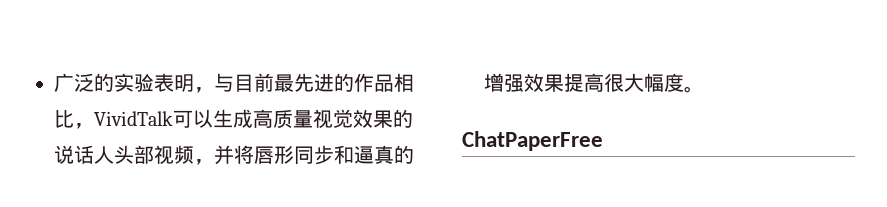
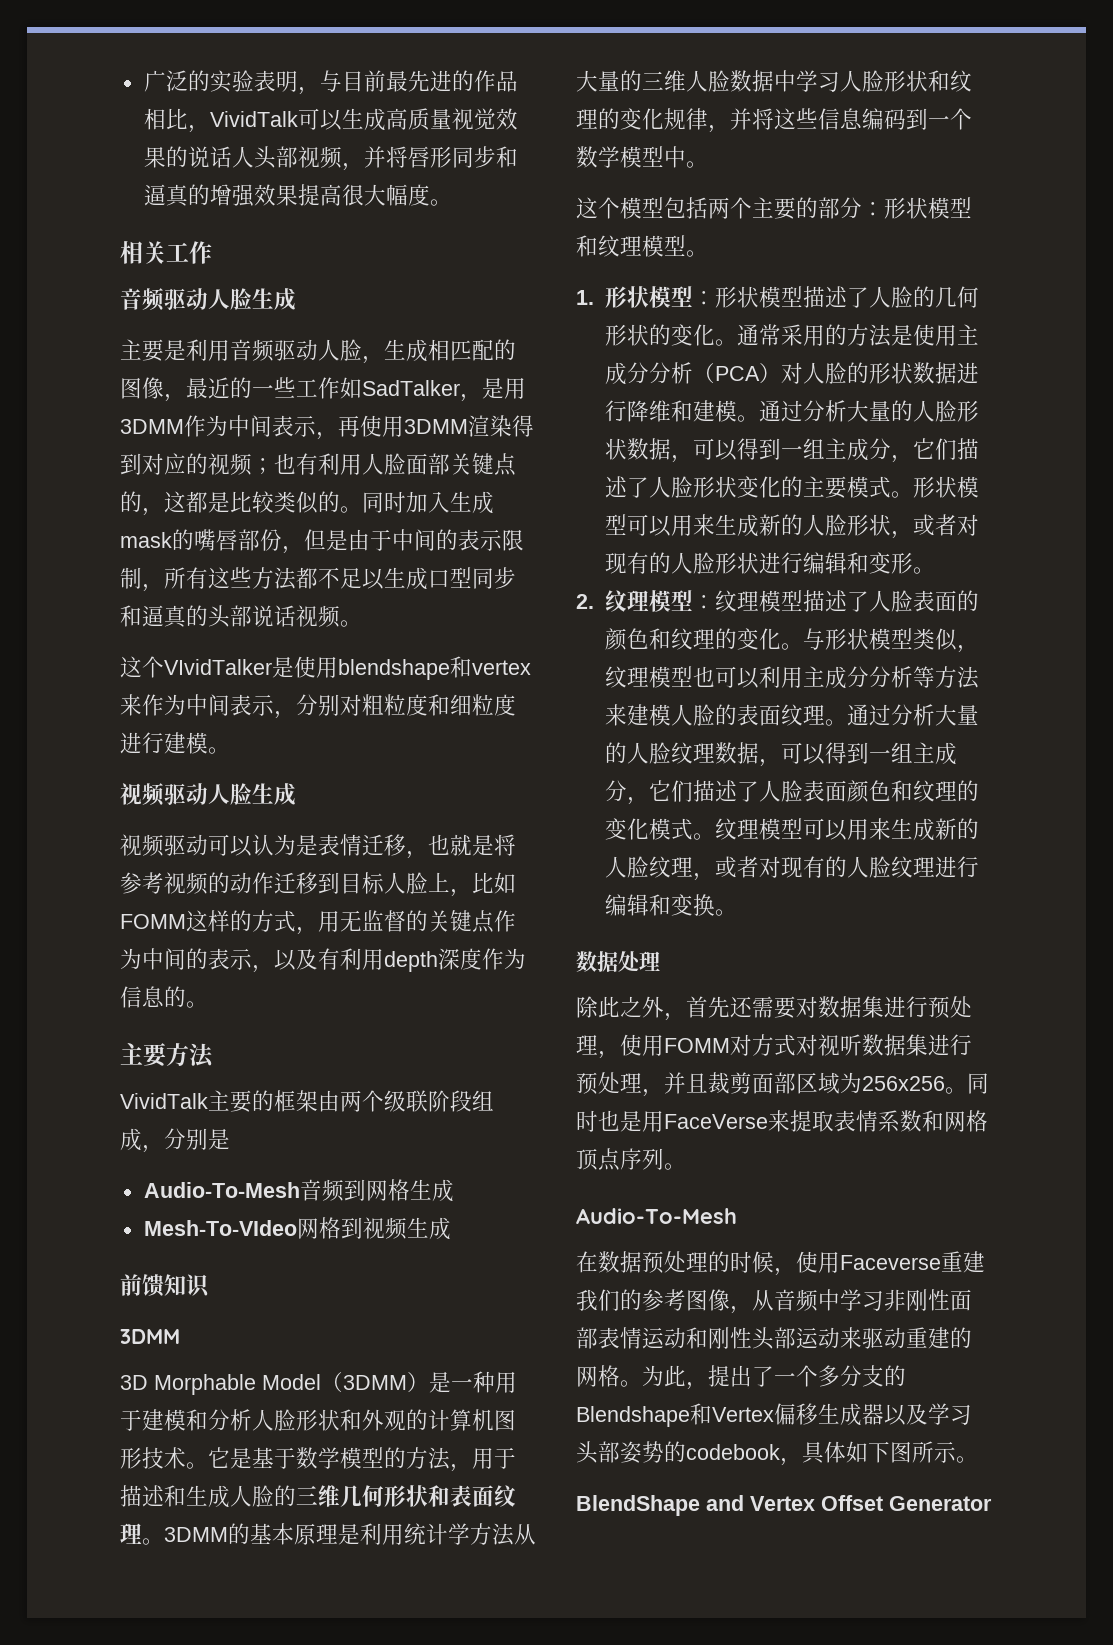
[462,131,603,151] ChatPaperFree -> [120,241,212,264] [120,288,296,311] [120,339,516,364] [120,377,526,402] [120,415,534,440] [120,453,516,476] [120,491,494,516] [120,529,524,554] [120,567,516,592] [120,605,362,628] [120,656,531,680] [120,694,516,719] [120,732,230,754] [120,783,296,806] [120,834,516,859] [120,872,516,897] [120,910,516,935] [120,948,526,973] [120,986,208,1008] [120,1043,214,1068] [120,1090,494,1113] [120,1128,230,1153] [143,1179,454,1202] [143,1217,451,1240] [120,1274,210,1298] [120,1329,180,1344] [120,1371,517,1395] [120,1409,516,1431] [120,1447,516,1472] [120,1485,516,1508] [120,1523,536,1546] [576,70,972,92] [576,108,972,133] [576,146,708,168] [576,197,972,220] [576,235,708,257] [576,286,979,308] [604,324,979,347] [604,362,979,385] [604,400,979,422] [604,438,979,463] [604,476,979,499] [604,514,979,539] [604,552,935,574] [576,590,979,612] [604,628,979,653] [604,666,979,689] [604,704,979,726] [604,742,957,767] [604,780,979,805] [604,818,979,841] [604,856,979,881] [604,894,737,916] [576,951,660,972] [576,996,972,1021] [576,1034,972,1059] [576,1072,989,1097] [576,1110,988,1132] [576,1148,686,1171] [576,1208,737,1224] [576,1251,985,1276] [576,1289,972,1314] [576,1327,972,1350] [576,1365,906,1390] [576,1403,972,1427] [576,1441,978,1466] [576,1495,992,1516] 相关工作 // 音频驱动人脸生成 // 主要是利用音频驱动人脸，生成相匹配的图像，最近的一些工作如SadTalker，是用3DMM作为中间表示，再使用3DMM渲染得到对应的视频；也有利用人脸面部关键点的，这都是比较类似的。同时加入生成mask的嘴唇部份，但是由于中间的表示限制，所有这些方法都不足以生成口型同步和逼真的头部说话视频。 // 这个VIvidTalker是使用blendshape和vertex来作为中间表示，分别对粗粒度和细粒度进行建模。 // 视频驱动人脸生成 // 视频驱动可以认为是表情迁移，也就是将参考视频的动作迁移到目标人脸上，比如FOMM这样的方式，用无监督的关键点作为中间的表示，以及有利用depth深度作为信息的。 // 主要方法 // VividTalk主要的框架由两个级联阶段组成，分别是 // Audio-To-Mesh音频到网格生成 // Mesh-To-VIdeo网格到视频生成 // 前馈知识 // 3DMM // 3D Morphable Model（3DMM）是一种用于建模和分析人脸形状和外观的计算机图形技术。它是基于数学模型的方法，用于描述和生成人脸的三维几何形状和表面纹理。3DMM的基本原理是利用统计学方法从大量的三维人脸数据中学习人脸形状和纹理的变化规律，并将这些信息编码到一个数学模型中。 // 这个模型包括两个主要的部分：形状模型和纹理模型。 // 1.形状模型：形状模型描述了人脸的几何形状的变化。通常采用的方法是使用主成分分析（PCA）对人脸的形状数据进行降维和建模。通过分析大量的人脸形状数据，可以得到一组主成分，它们描述了人脸形状变化的主要模式。形状模型可以用来生成新的人脸形状，或者对现有的人脸形状进行编辑和变形。 // 2.纹理模型：纹理模型描述了人脸表面的颜色和纹理的变化。与形状模型类似，纹理模型也可以利用主成分分析等方法来建模人脸的表面纹理。通过分析大量的人脸纹理数据，可以得到一组主成分，它们描述了人脸表面颜色和纹理的变化模式。纹理模型可以用来生成新的人脸纹理，或者对现有的人脸纹理进行编辑和变换。 // 数据处理 // 除此之外，首先还需要对数据集进行预处理，使用FOMM对方式对视听数据集进行预处理，并且裁剪面部区域为256x256。同时也是用FaceVerse来提取表情系数和网格顶点序列。 // Audio-To-Mesh // 在数据预处理的时候，使用Faceverse重建我们的参考图像，从音频中学习非刚性面部表情运动和刚性头部运动来驱动重建的网格。为此，提出了一个多分支的Blendshape和Vertex偏移生成器以及学习头部姿势的codebook，具体如下图所示。 // BlendShape and Vertex Offset Generator

